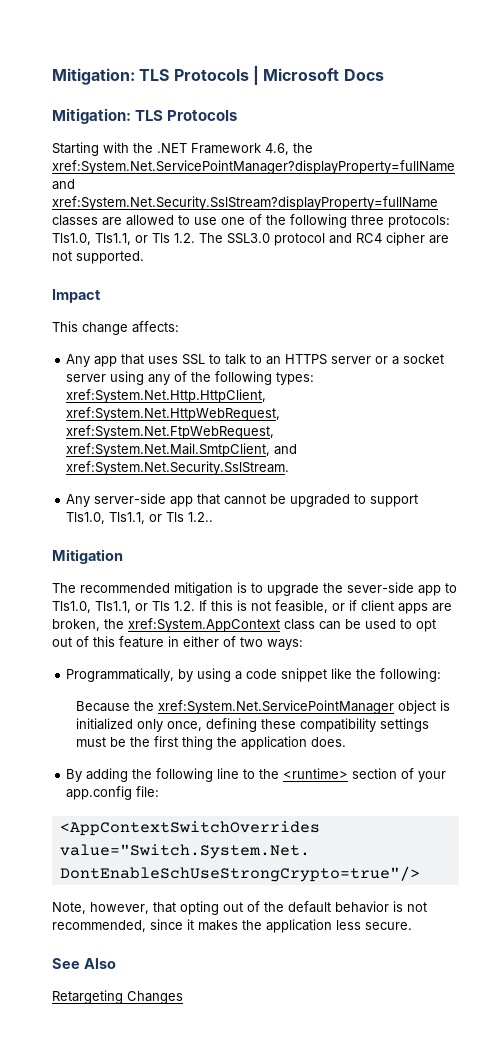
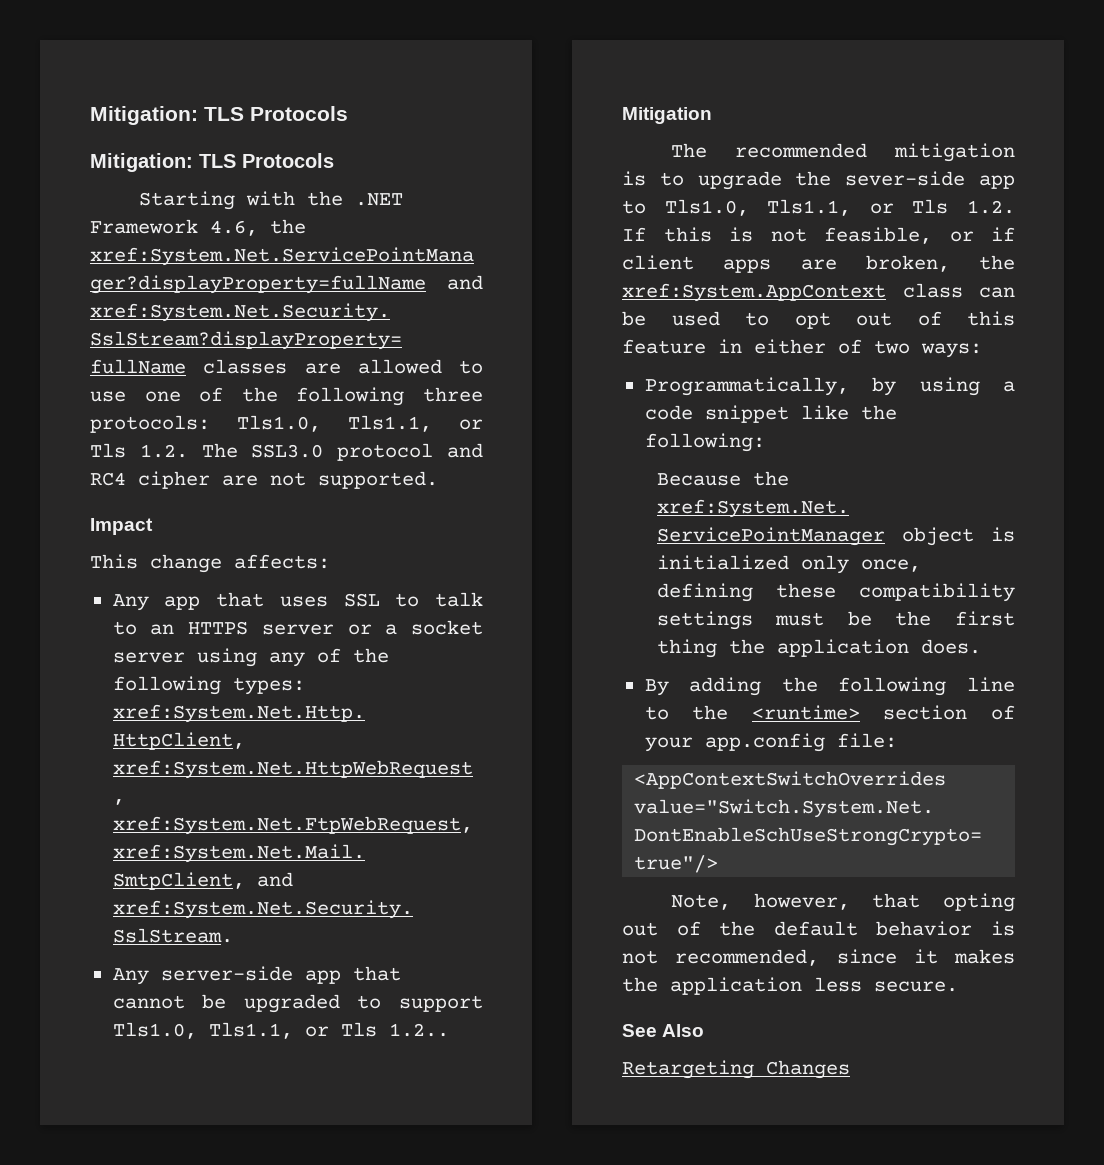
[52,65,384,85] Mitigation: TLS Protocols | Microsoft Docs -> [90,106,348,125] Mitigation: TLS Protocols

